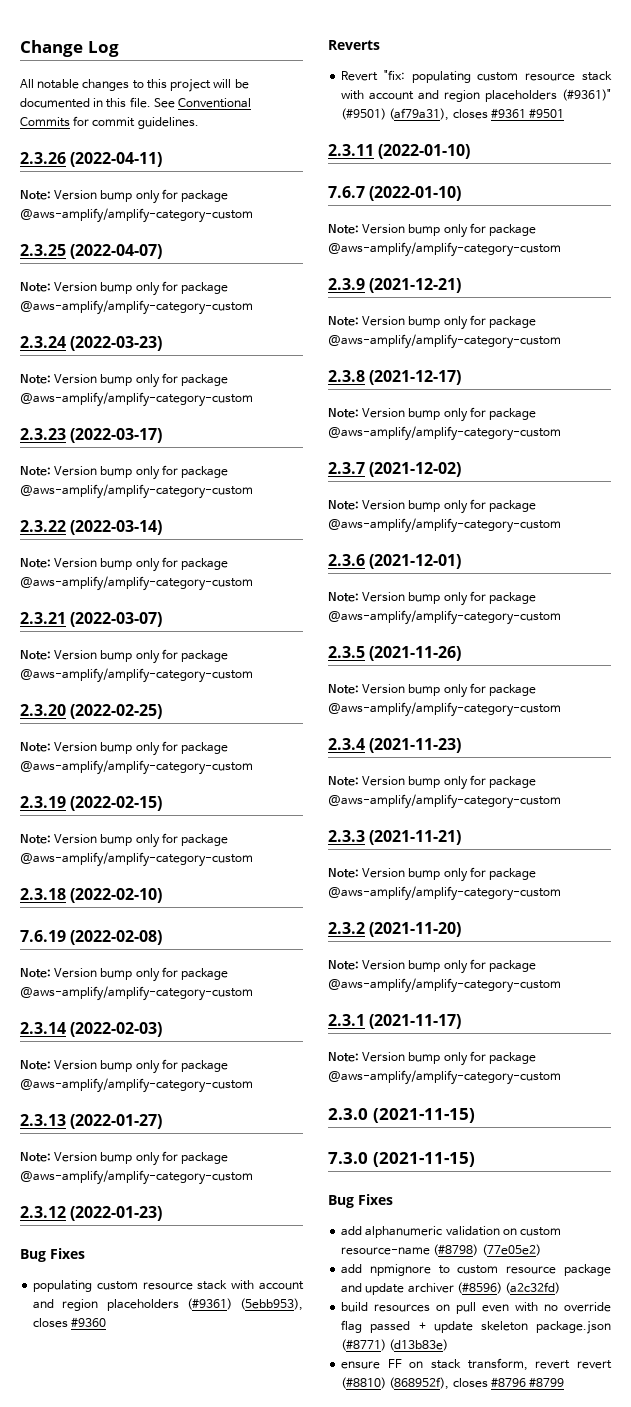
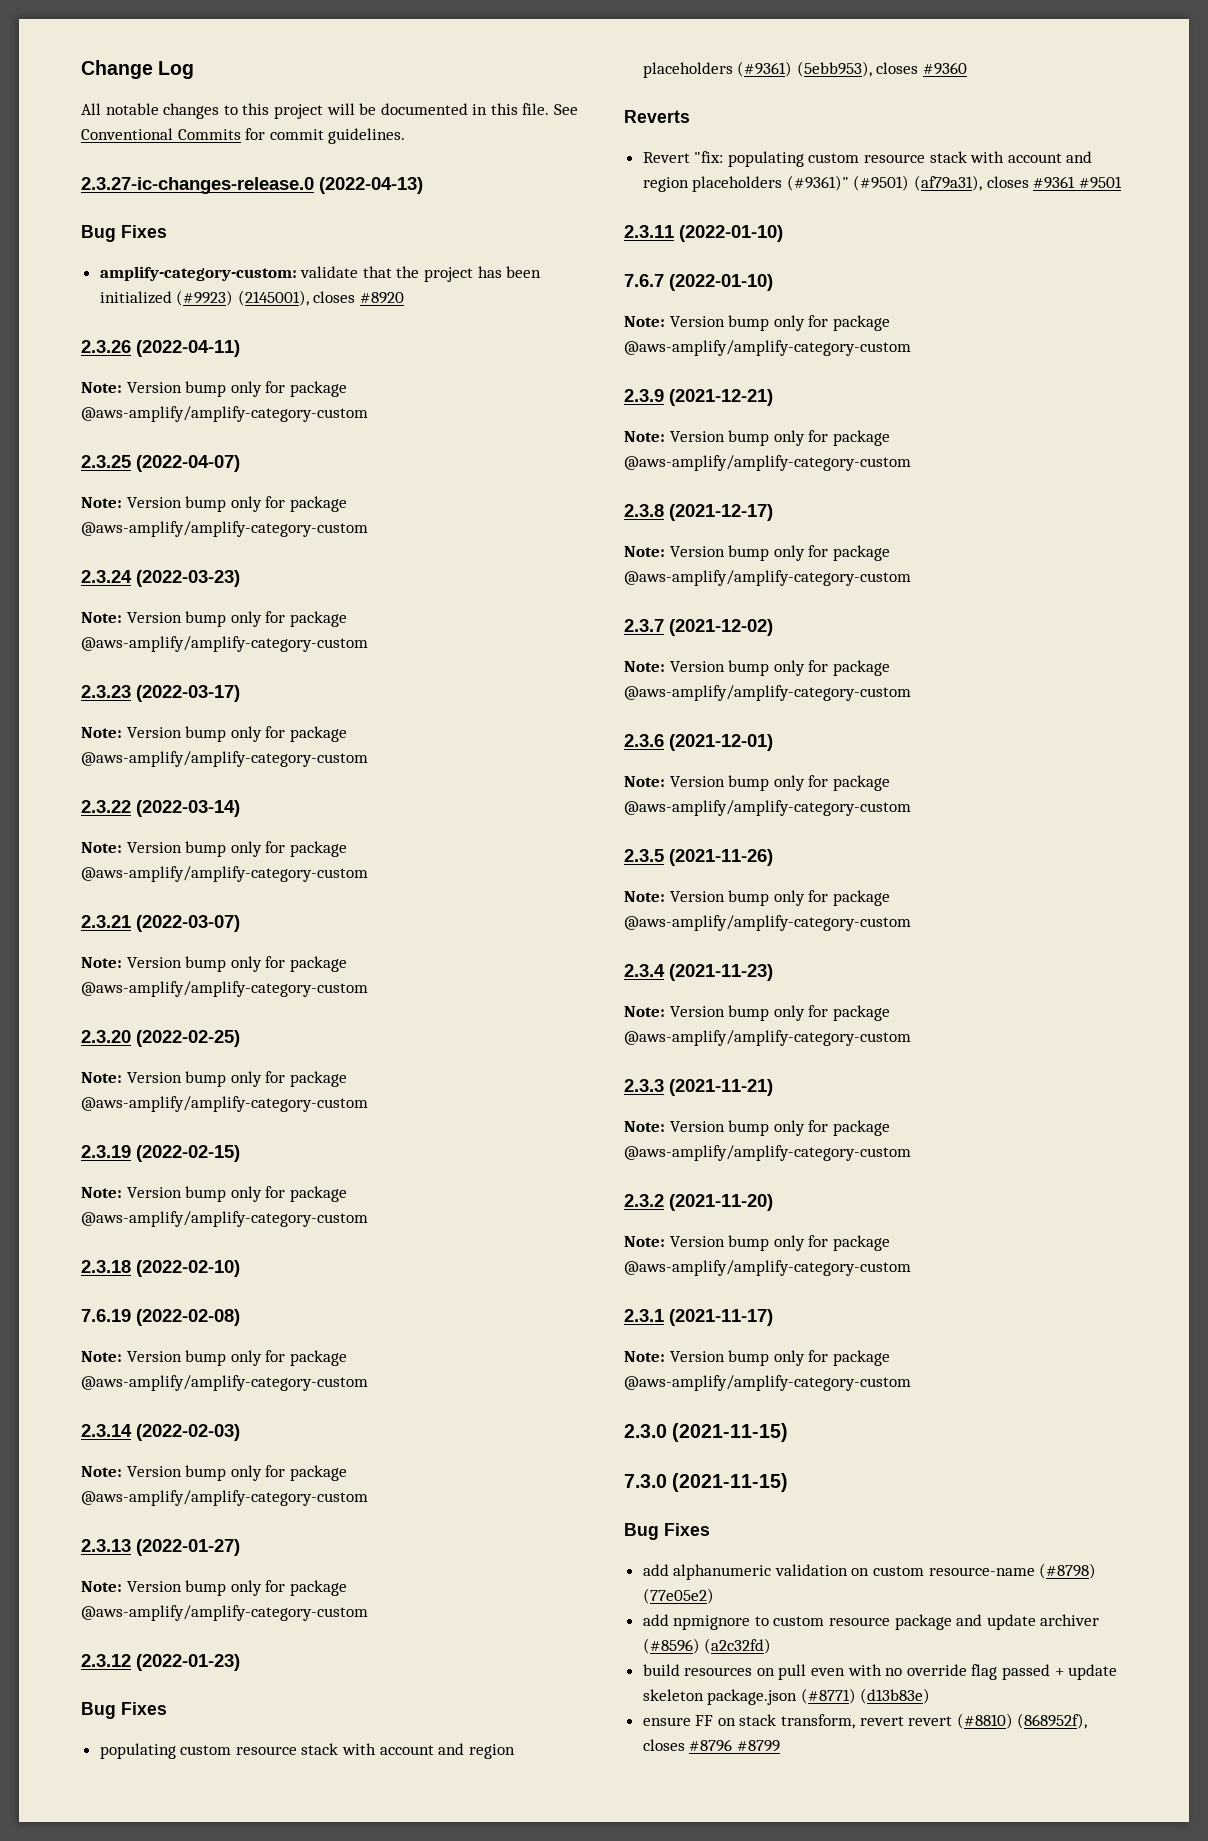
(199, 123) none -> [81,177,423,194] [81,225,167,242] [99,266,542,282] [99,290,405,306] // 2.3.27-ic-changes-release.0 (2022-04-13) // Bug Fixes // amplify-category-custom: validate that the project has been initialized (#9923) (2145001), closes #8920

